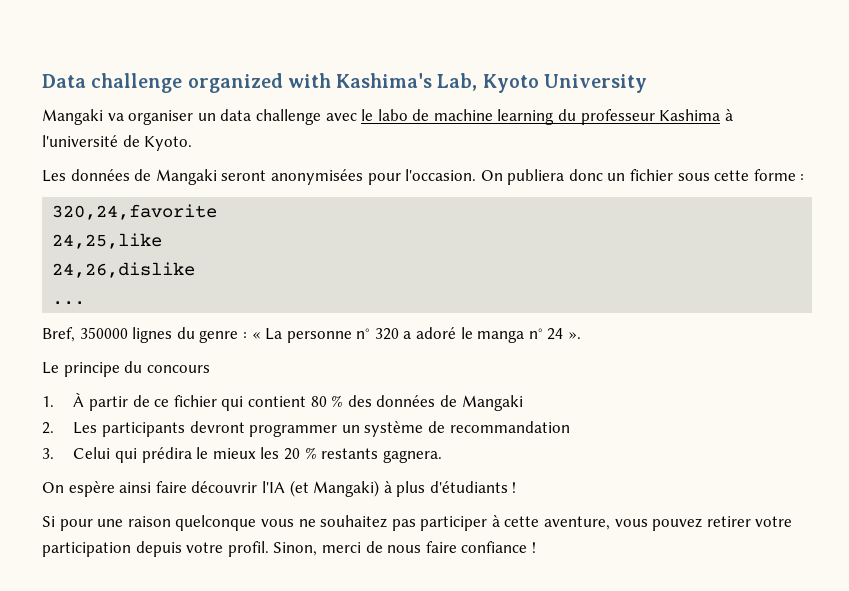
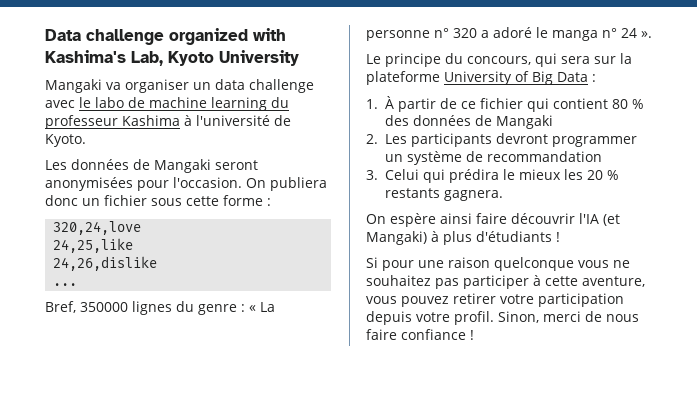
[52,204,218,220] 320,24,favorite -> [53,221,142,235] 320,24,love
[146,365,210,373] concours -> [467,53,632,67] [366,71,596,85] concours, qui sera sur la plateforme University of Big Data :

